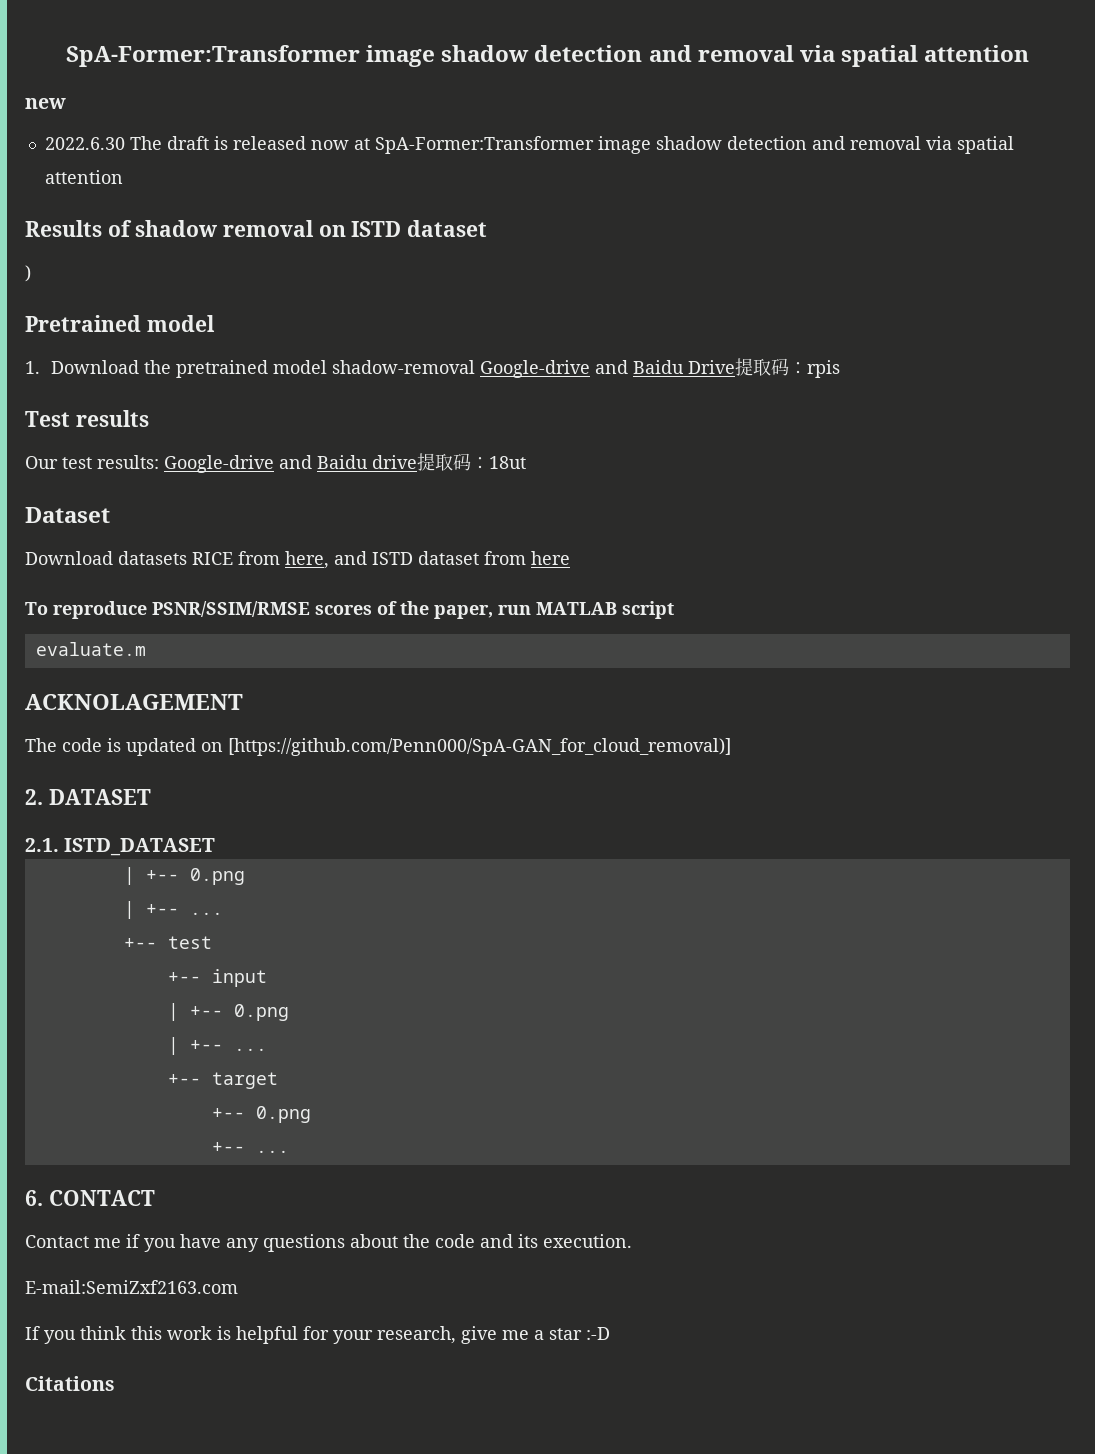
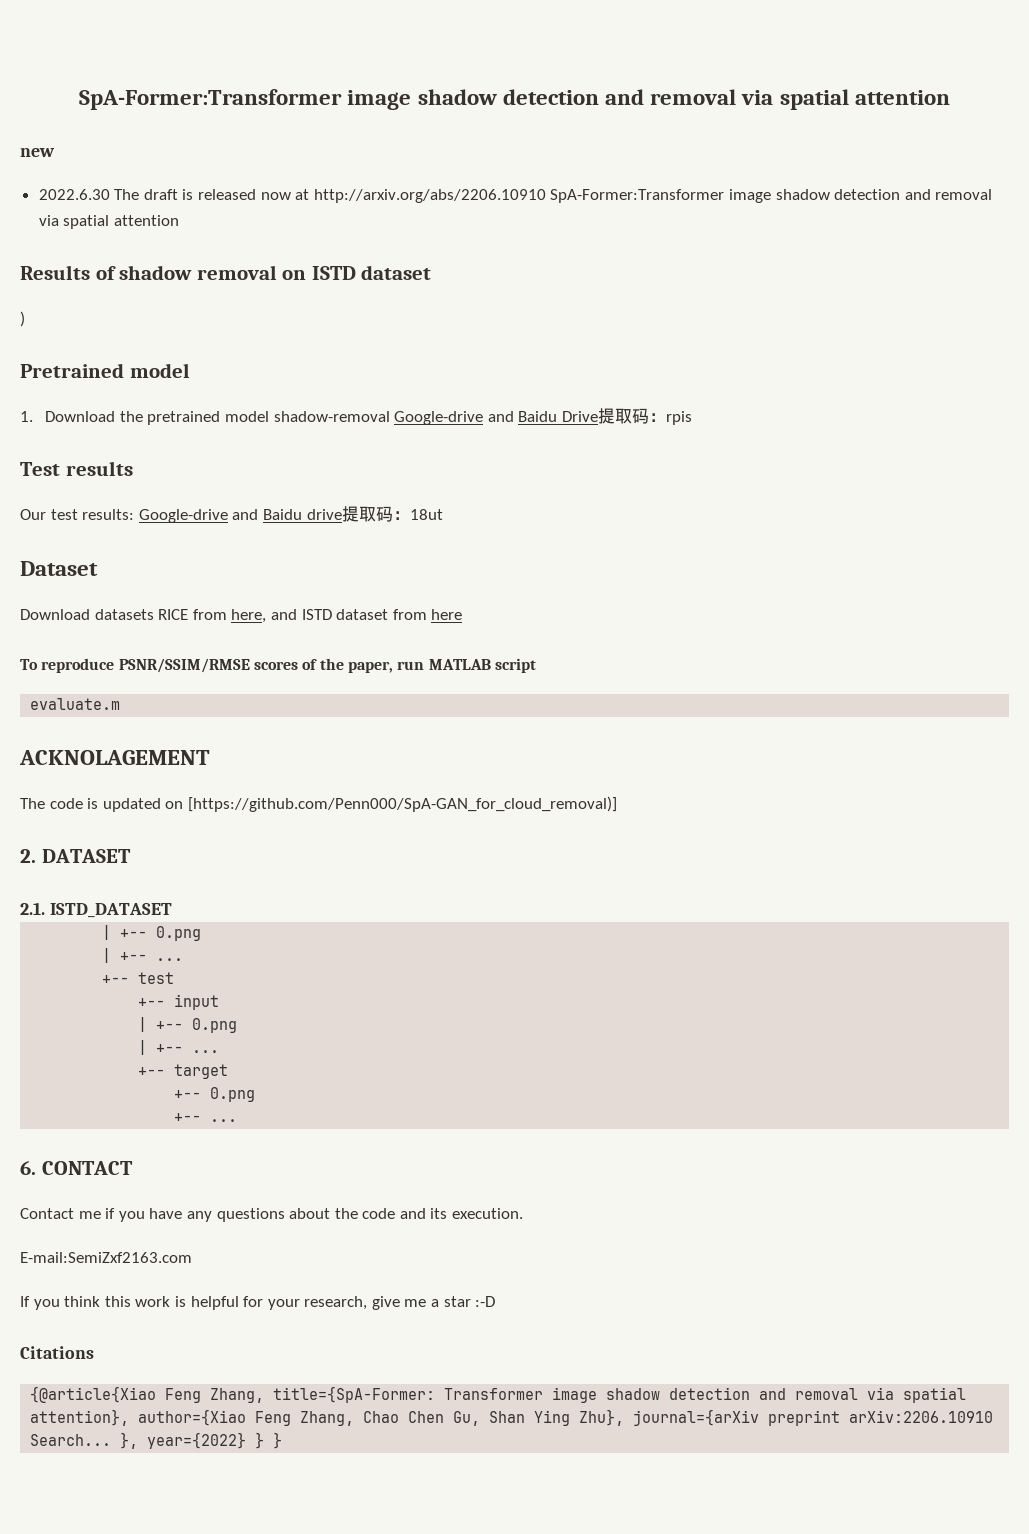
(370, 144) none -> [313,189,546,203] http://arxiv.org/abs/2206.10910
(115, 1383) none -> [30,1386,967,1403] [30,1409,994,1426] [30,1432,283,1449] // {@article{Xiao Feng Zhang, title={SpA-Former: Transformer image shadow detection and removal via spatial attention}, author={Xiao Feng Zhang, Chao Chen Gu, Shan Ying Zhu}, journal={arXiv preprint arXiv:2206.10910 Search... }, year={2022} } }

